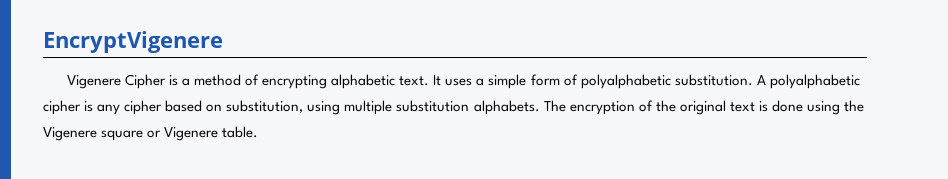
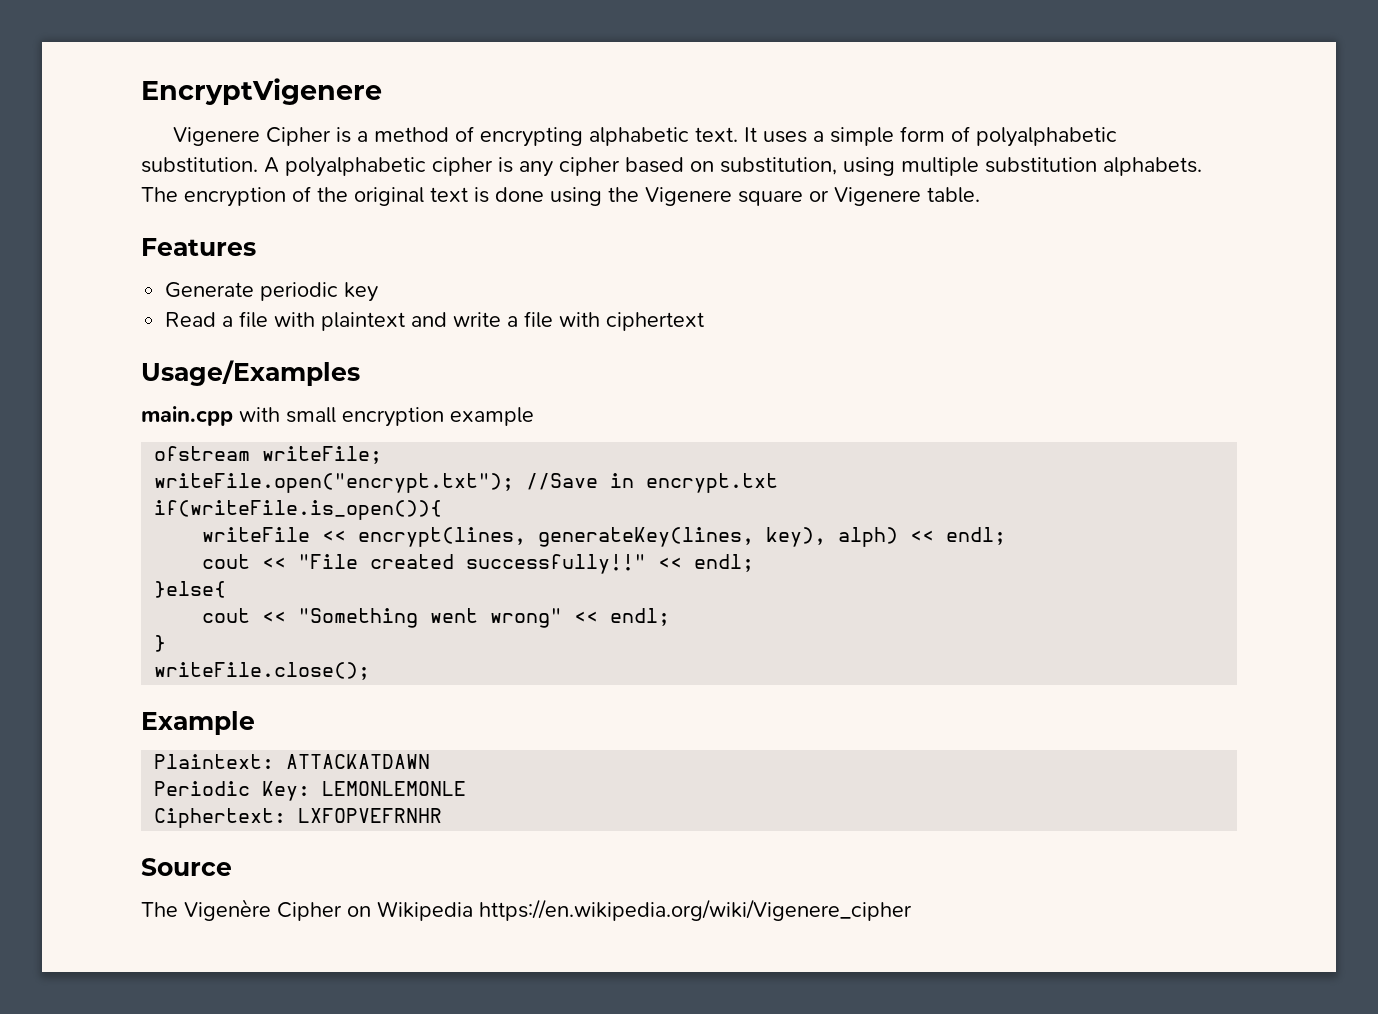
(259, 132) none -> [141,238,256,256] [165,282,379,302] [165,311,705,331] [141,360,360,386] [141,406,534,427] [154,446,383,464] [154,473,779,493] [154,500,443,520] [202,527,1007,547] [202,554,755,574] [154,581,227,598] [202,608,671,628] [154,635,167,652] [154,662,371,680] [141,711,255,735] [154,754,431,769] [154,781,467,801] [154,808,443,828] [141,858,232,876] [141,899,912,921] // Features // Generate periodic key // Read a file with plaintext and write a file with ciphertext // Usage/Examples // main.cpp with small encryption example // ofstream writeFile; // writeFile.open("encrypt.txt"); //Save in encrypt.txt // if(writeFile.is_open()){ // writeFile << encrypt(lines, generateKey(lines, key), alph) << endl; // cout << "File created successfully!!" << endl; // }else{ // cout << "Something went wrong" << endl; // } // writeFile.close(); // Example // Plaintext: ATTACKATDAWN // Periodic Key: LEMONLEMONLE // Ciphertext: LXFOPVEFRNHR // Source // The Vigenère Cipher on Wikipedia https://en.wikipedia.org/wiki/Vigenere_cipher

